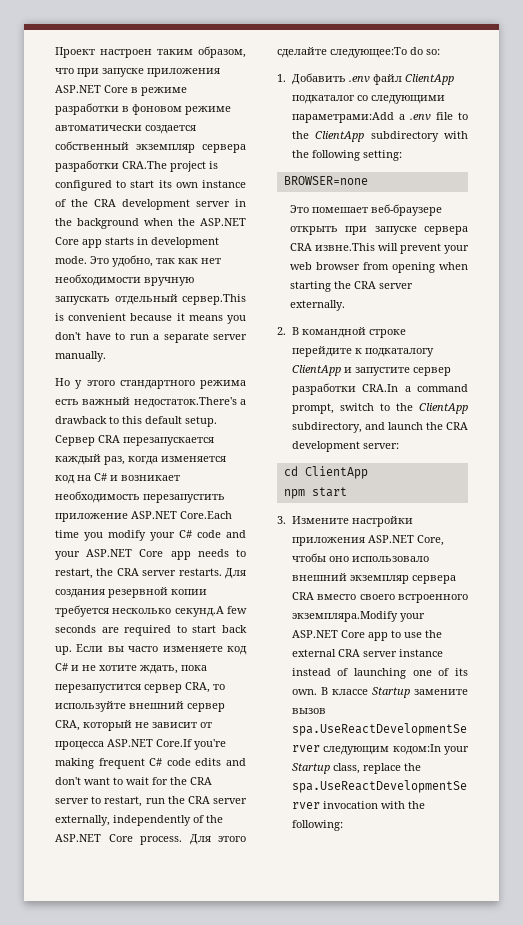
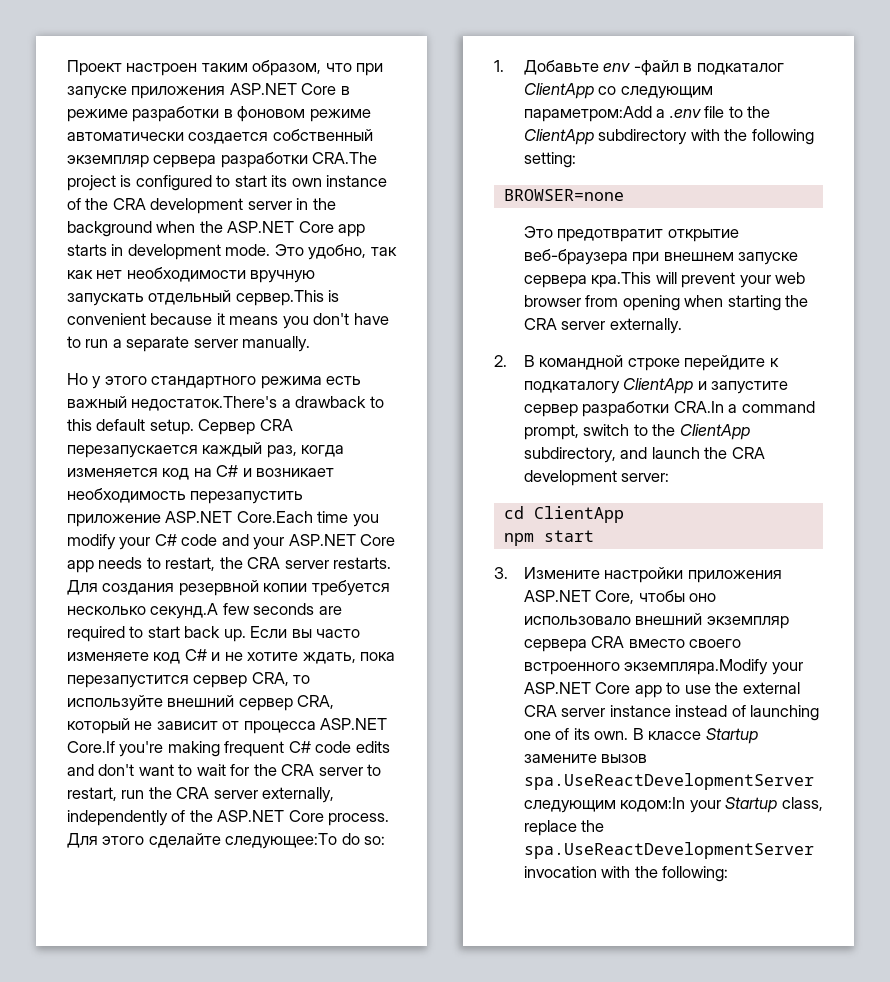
[291,73,454,85] [291,95,445,104] [291,112,394,123] Добавить .env файл ClientApp подкаталог со следующими параметрами:Add -> [523,60,784,76] [523,83,713,99] [523,106,652,122] Добавьте env -файл в подкаталог ClientApp со следующим параметром:Add
[311,204,442,216] [289,226,468,235] [289,243,375,251] помешает веб-браузере открыть при запуске сервера CRA извне.This -> [557,229,739,242] [523,249,799,265] [523,272,652,288] предотвратит открытие веб-браузера при внешнем запуске сервера кра.This

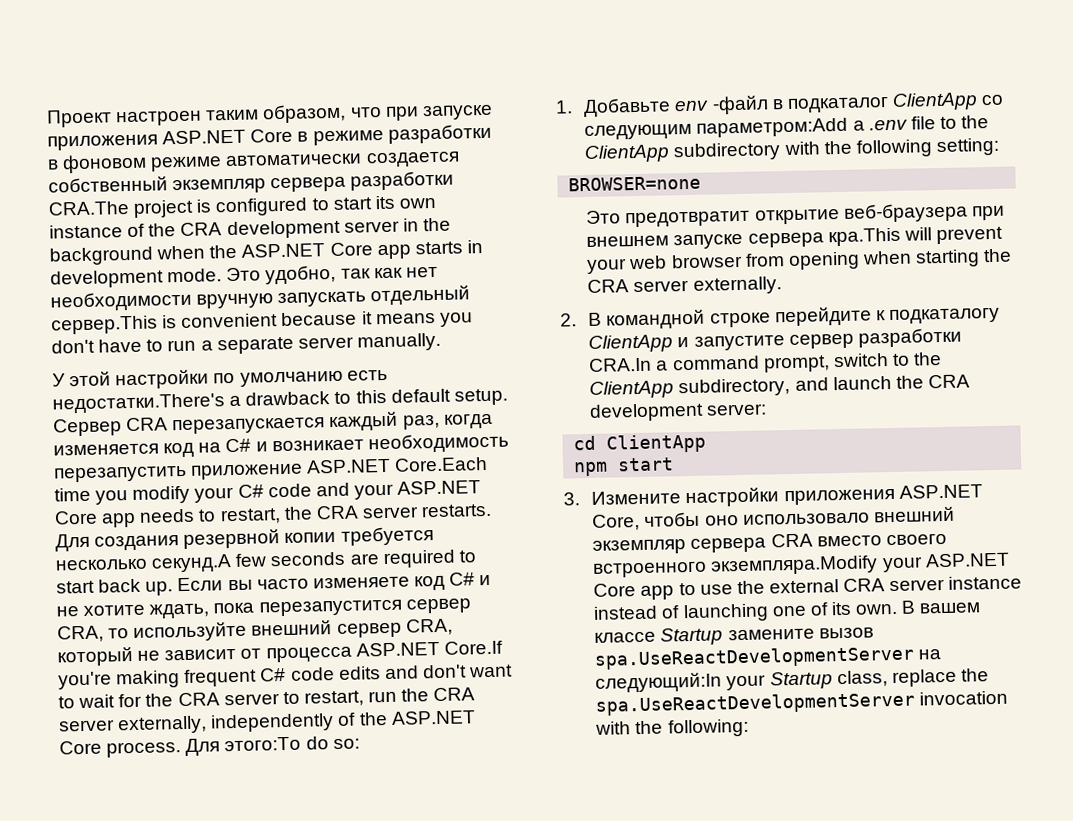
[67,373,362,389] [67,396,278,411] Но у этого стандартного режима есть важный недостаток.There's -> [52,369,388,390] [52,393,225,414] У этой настройки по умолчанию есть недостатки.There's
[102,833,338,849] этого сделайте следующее:To -> [224,736,302,752] этого:To
(644, 734) none -> [919,602,982,614] вашем
[523,797,686,813] следующим кодом:In -> [918,649,942,660] [595,672,723,693] на следующий:In

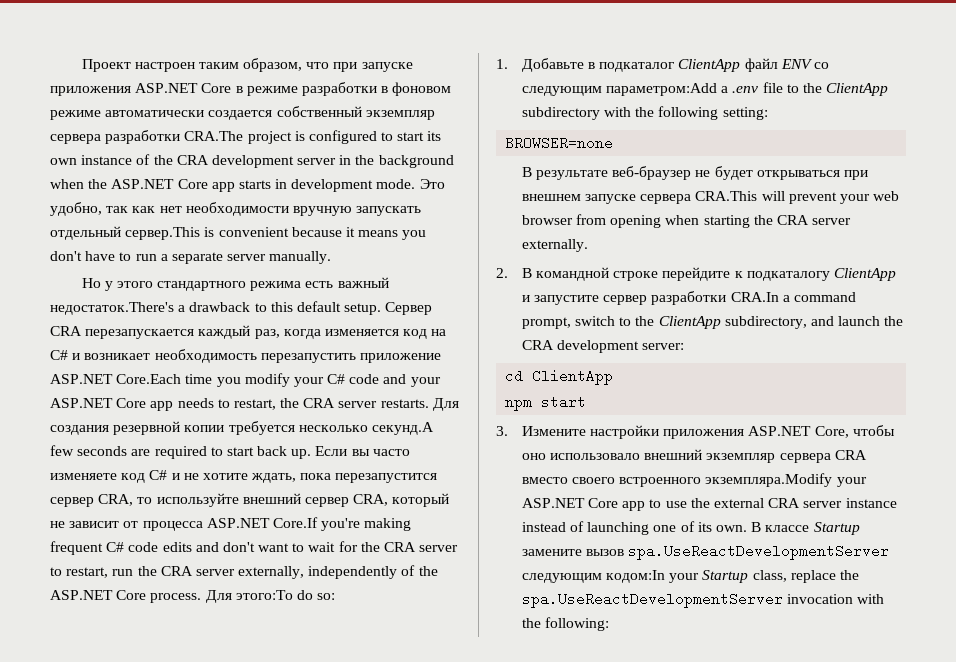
[52,369,388,390] [52,393,225,414] У этой настройки по умолчанию есть недостатки.There's -> [81,277,389,291] [50,302,174,315] Но у этого стандартного режима есть важный недостаток.There's
[674,95,769,115] env -файл -> (584, 65) none
(979, 101) none -> [744,58,812,72] файл ENV
[586,202,968,228] Это предотвратит открытие веб-браузера -> [521,166,840,180] В результате веб-браузер не будет открываться
[827,227,901,247] кра.This -> [695,191,758,201] CRA.This
[919,602,982,614] вашем -> (762, 527) none
[918,649,942,660] [595,672,723,693] на следующий:In -> [521,570,666,583] следующим кодом:In

